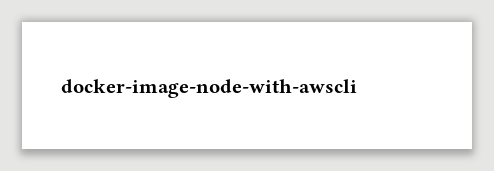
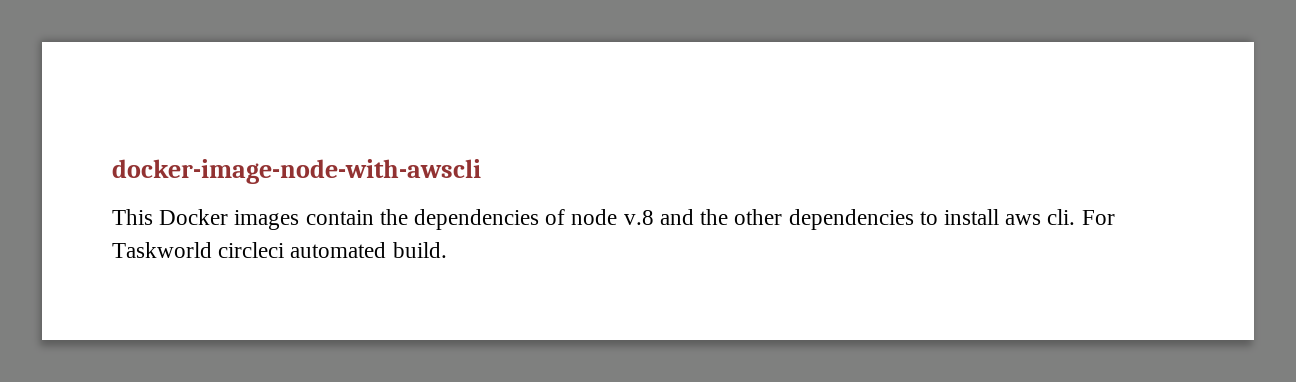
(357, 88) none -> [112,209,1115,230] [112,242,447,258] // This Docker images contain the dependencies of node v.8 and the other dependencies to install aws cli. For Taskworld circleci automated build.

